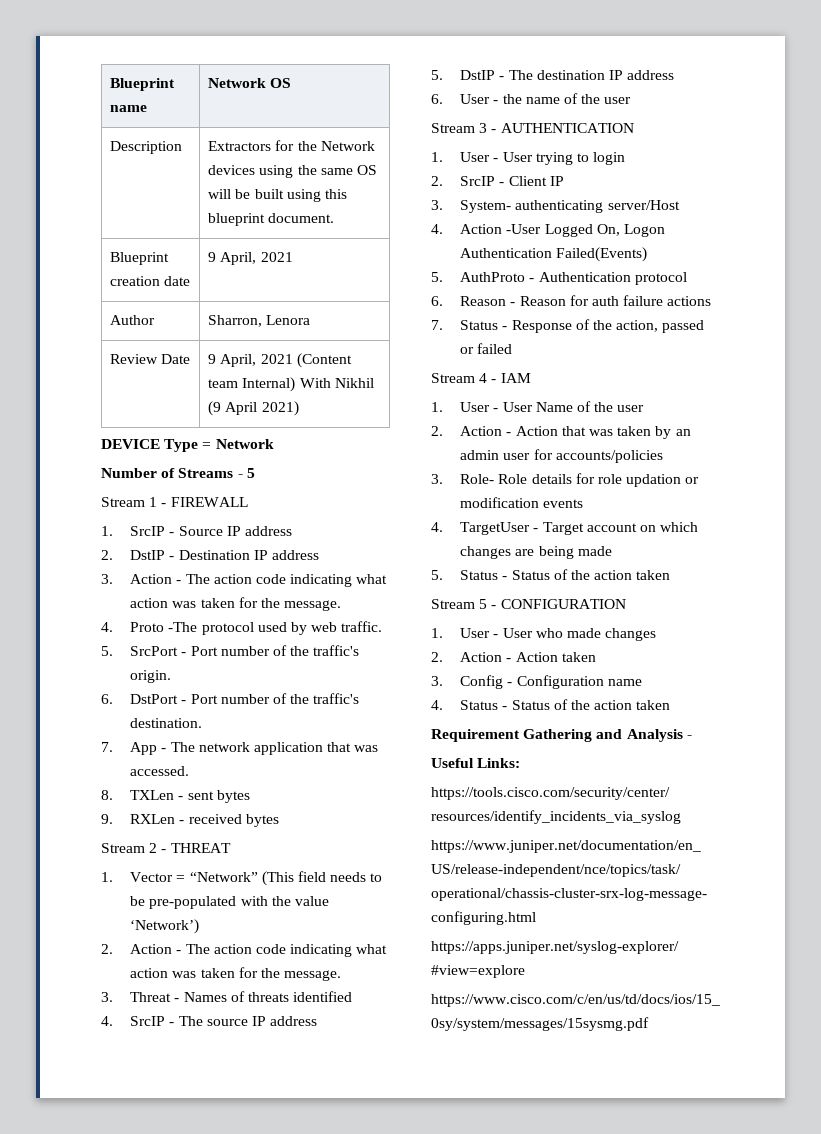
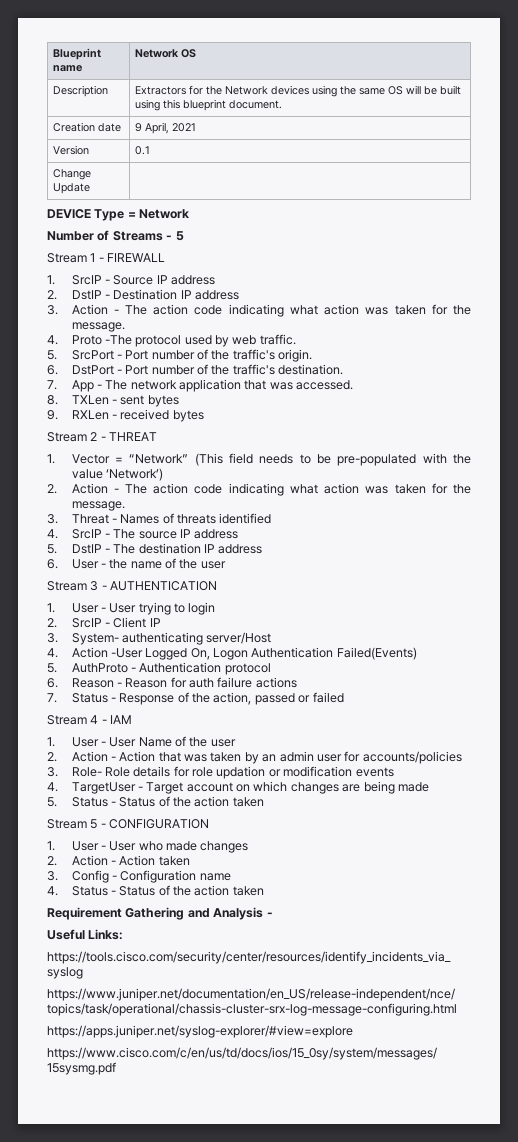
[110,252,170,265] [110,276,161,286] Blueprint creation -> [52,122,95,132] Creation
[110,315,156,325] [208,315,311,327] [110,354,191,364] [208,353,352,368] [208,377,374,392] [208,401,299,416] Author | Sharron, Lenora // Review Date | 9 April, 2021 (Content team Internal) With Nikhil (9 April 2021) -> [52,145,89,155] [134,146,150,155] [52,169,91,180] [52,183,90,194] Version | 0.1 // Change Update |

